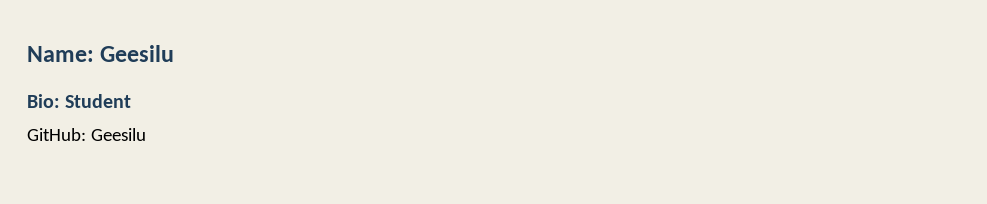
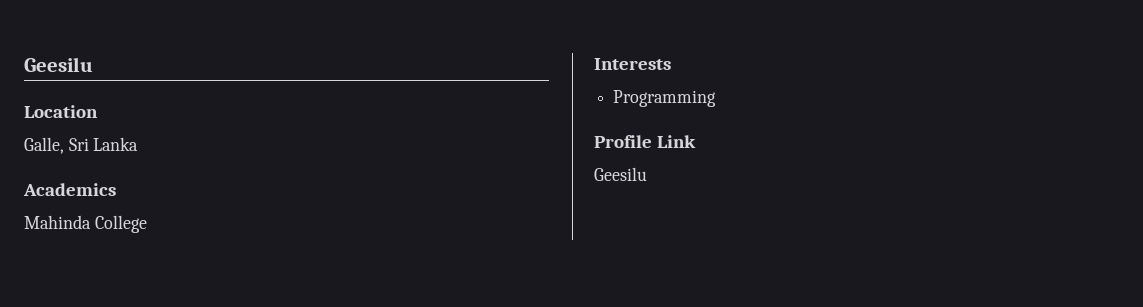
[27,46,94,62] Name: -> (24, 64) none
[27,94,132,108] [27,128,86,141] Bio: Student // GitHub: -> [24,105,98,118] [24,137,139,154] [23,183,116,196] [24,215,147,233] [594,58,671,70] [613,90,717,107] [594,135,696,148] Location // Galle, Sri Lanka // Academics // Mahinda College // Interests // Programming // Profile Link //

